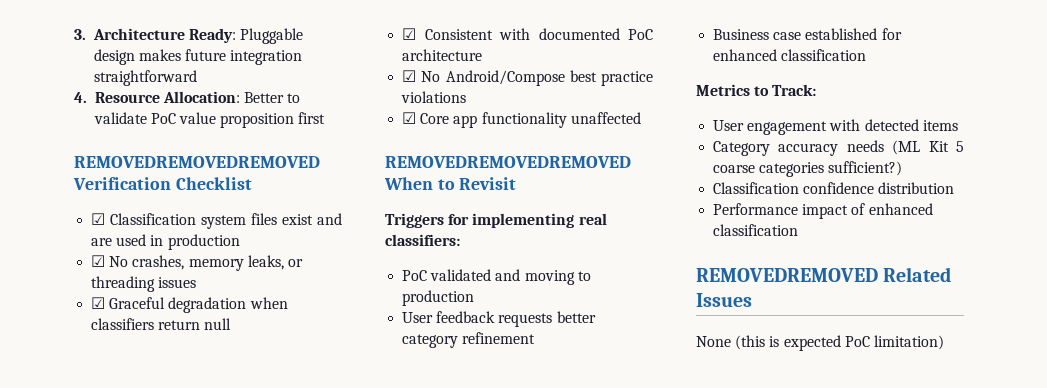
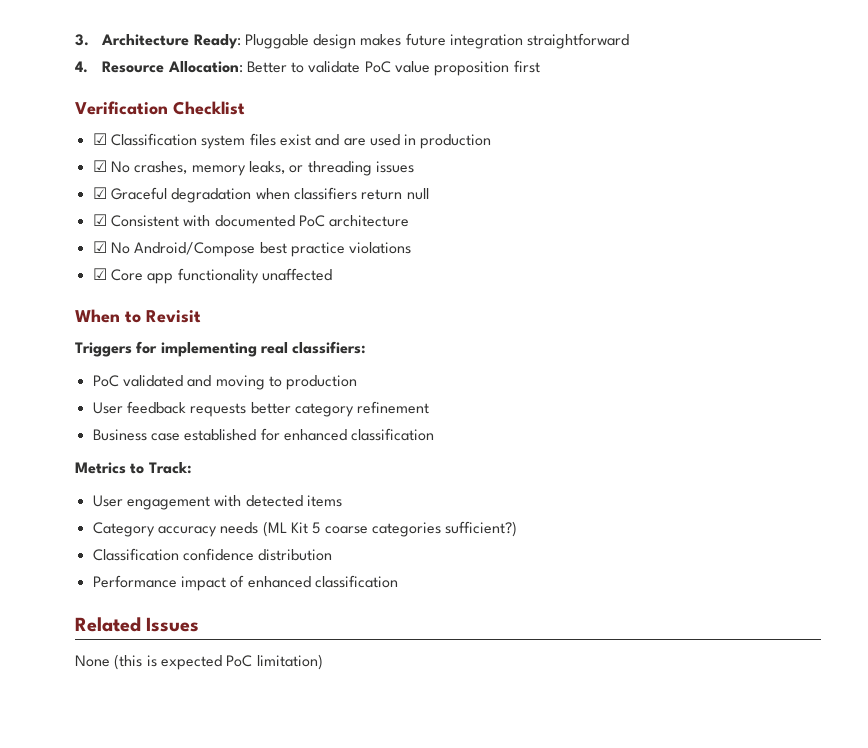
[74,156,320,168] REMOVEDREMOVEDREMOVED -> (540, 66) none
[385,156,631,168] REMOVEDREMOVEDREMOVED -> (332, 274) none
[696,268,878,282] REMOVEDREMOVED -> (398, 581) none

